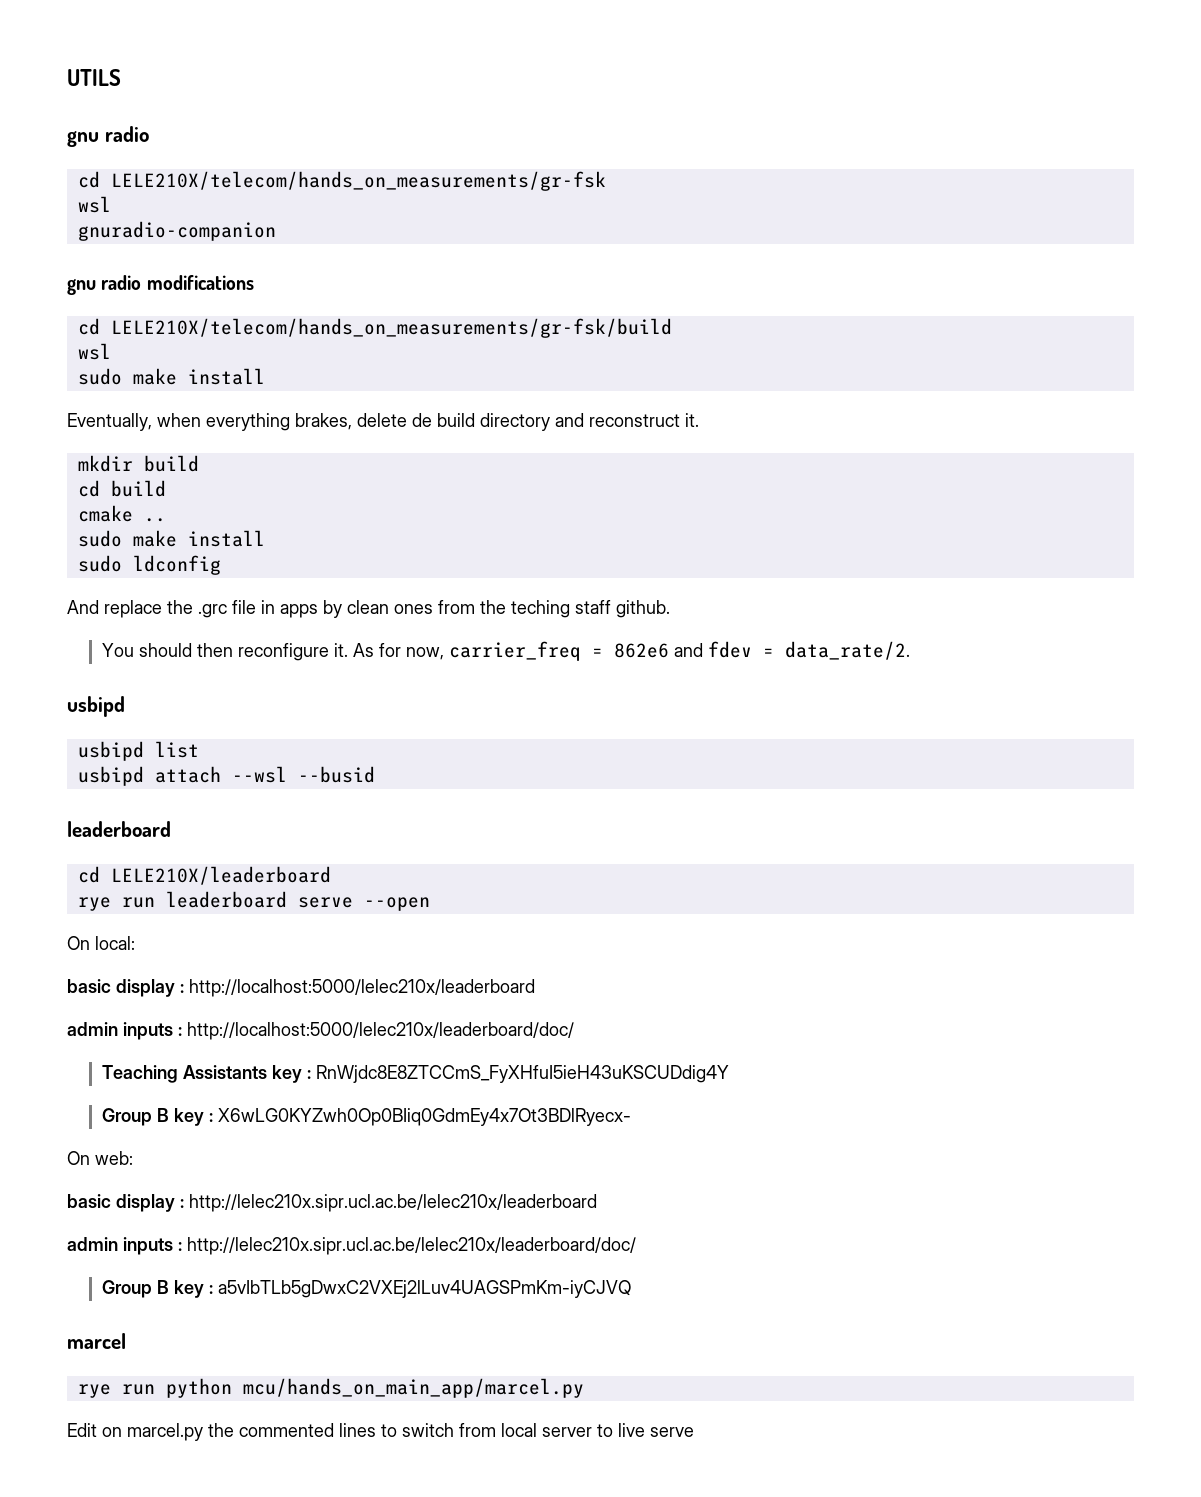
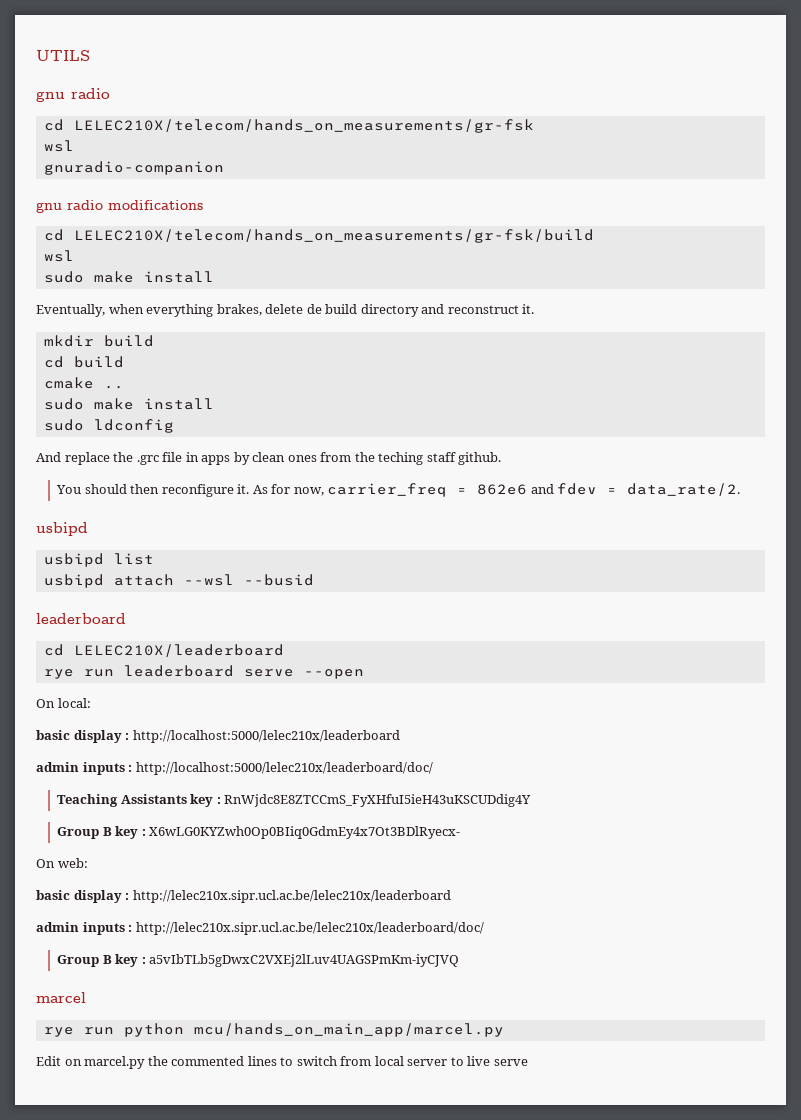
[110,171,606,191] LELE210X/telecom/hands_on_measurements/gr-fsk -> [73,119,534,133] LELEC210X/telecom/hands_on_measurements/gr-fsk
[110,318,672,338] LELE210X/telecom/hands_on_measurements/gr-fsk/build -> [73,229,594,243] LELEC210X/telecom/hands_on_measurements/gr-fsk/build
[110,866,331,885] LELE210X/leaderboard -> [73,644,284,657] LELEC210X/leaderboard

